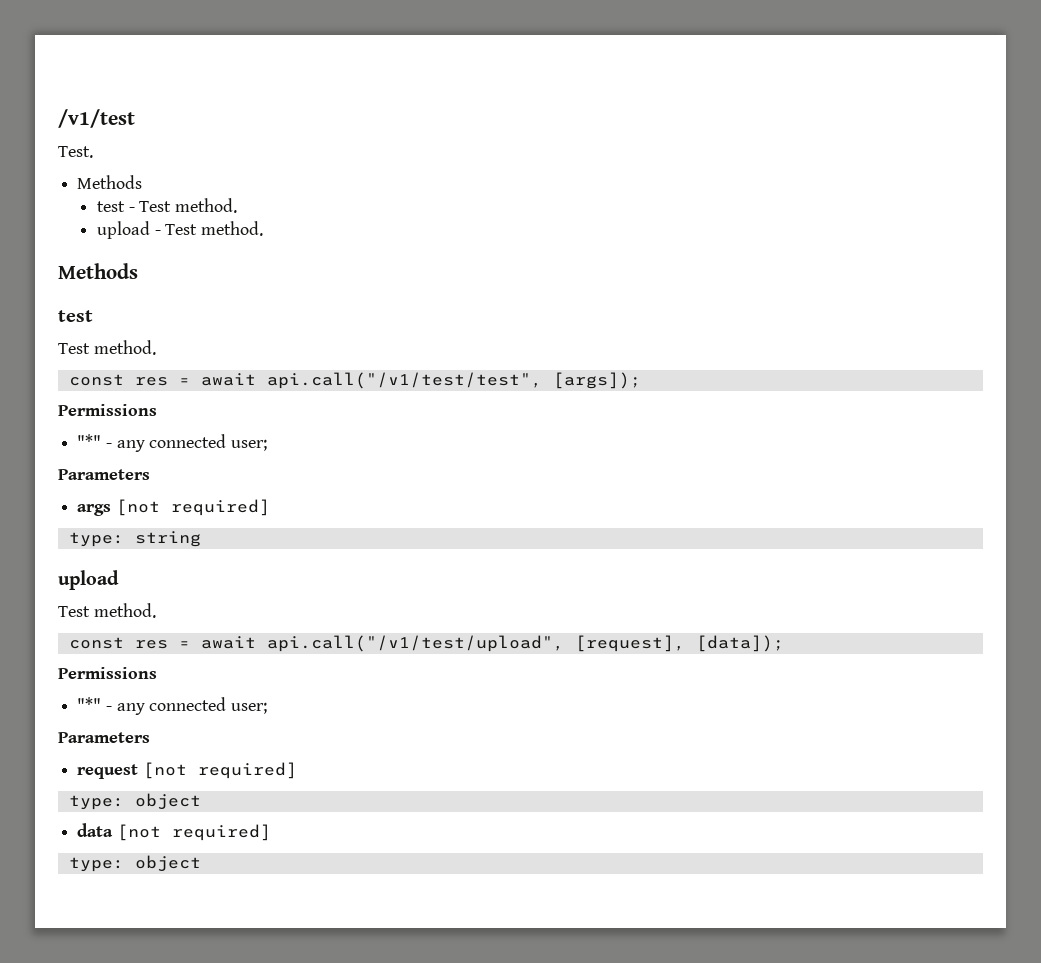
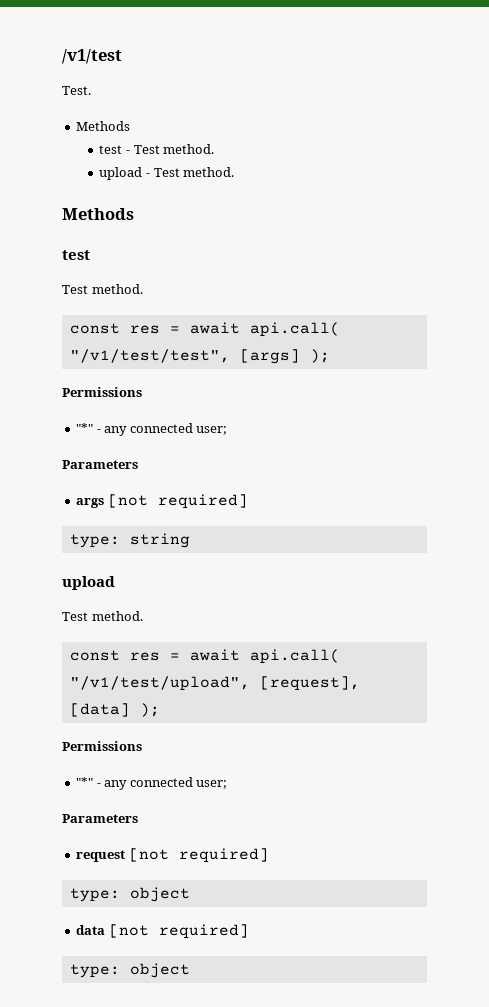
[266,372,641,389] api.call("/v1/test/test", [args]); -> [249,322,340,337] [69,349,330,364] api.call( "/v1/test/test", [args] );
[266,635,784,652] api.call("/v1/test/upload", [request], [data]); -> [249,649,340,664] [69,676,360,691] [69,703,160,717] api.call( "/v1/test/upload", [request], [data] );

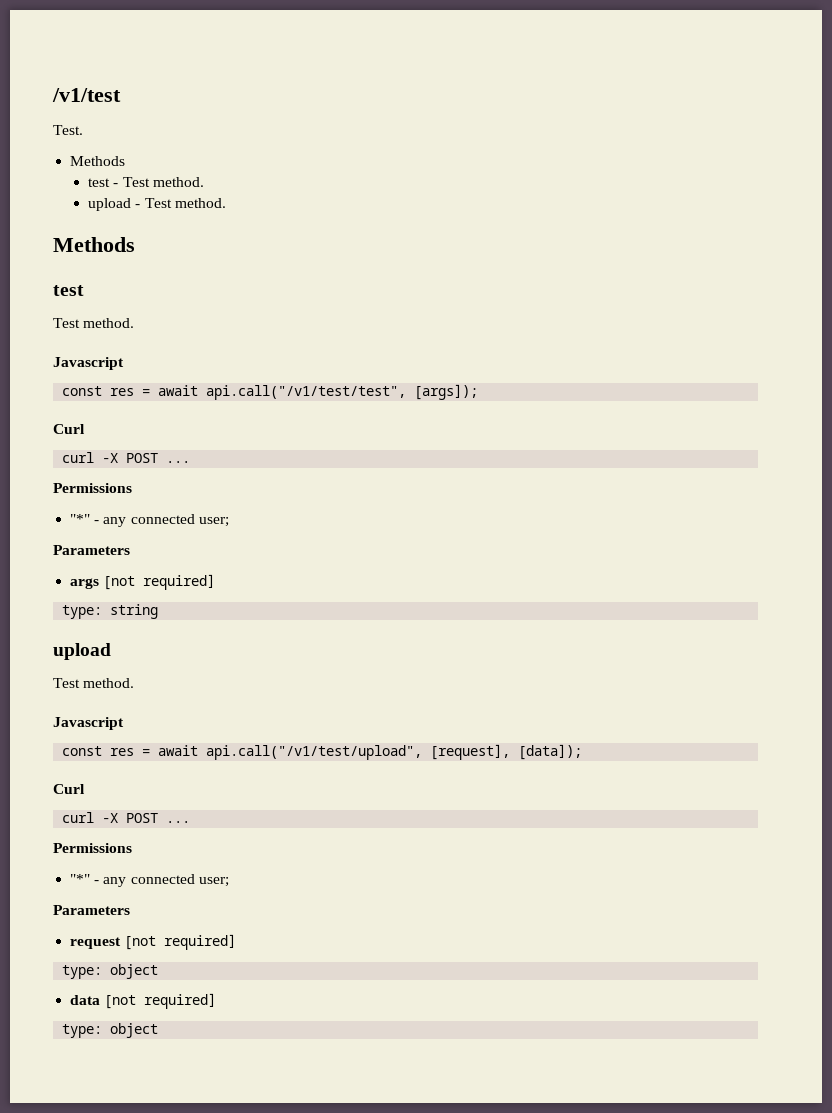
[69,322,340,337] [69,349,330,364] // const res = await api.call( "/v1/test/test", [args] ); -> [53,357,124,370] [62,384,479,400] [53,424,85,434] [62,452,191,463] // Javascript // const res = await api.call("/v1/test/test", [args]); // Curl // curl -X POST ...
[69,649,340,664] [69,676,360,691] [69,703,160,717] // const res = await api.call( "/v1/test/upload", [request], [data] ); -> [53,717,124,730] [62,744,583,760] [53,784,85,794] [62,812,191,823] // Javascript // const res = await api.call("/v1/test/upload", [request], [data]); // Curl // curl -X POST ...

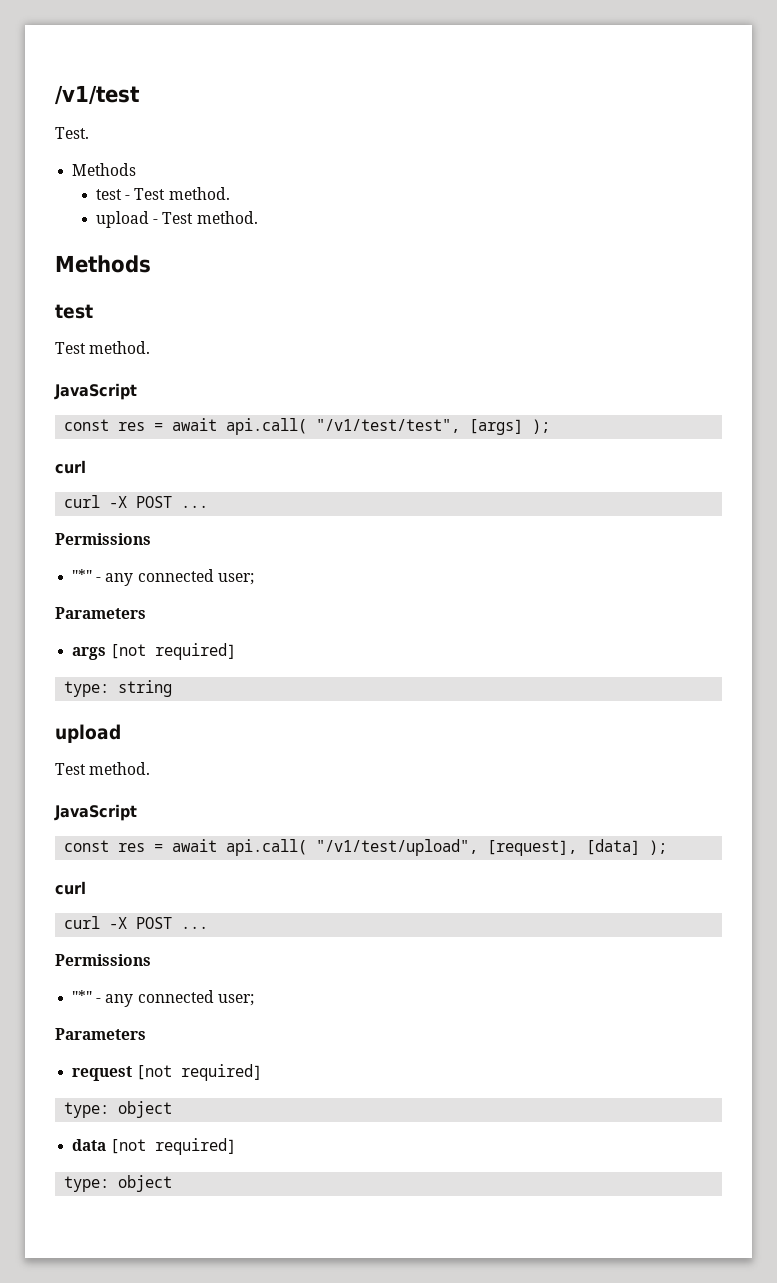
[53,357,124,370] [62,384,479,400] [53,424,85,434] Javascript // const res = await api.call("/v1/test/test", [args]); // Curl -> [54,383,137,400] [64,418,551,435] [55,460,86,474] JavaScript // const res = await api.call( "/v1/test/test", [args] ); // curl
[53,717,124,730] [62,744,583,760] [53,784,85,794] Javascript // const res = await api.call("/v1/test/upload", [request], [data]); // Curl -> [54,804,137,821] [64,839,668,856] [55,881,86,895] JavaScript // const res = await api.call( "/v1/test/upload", [request], [data] ); // curl

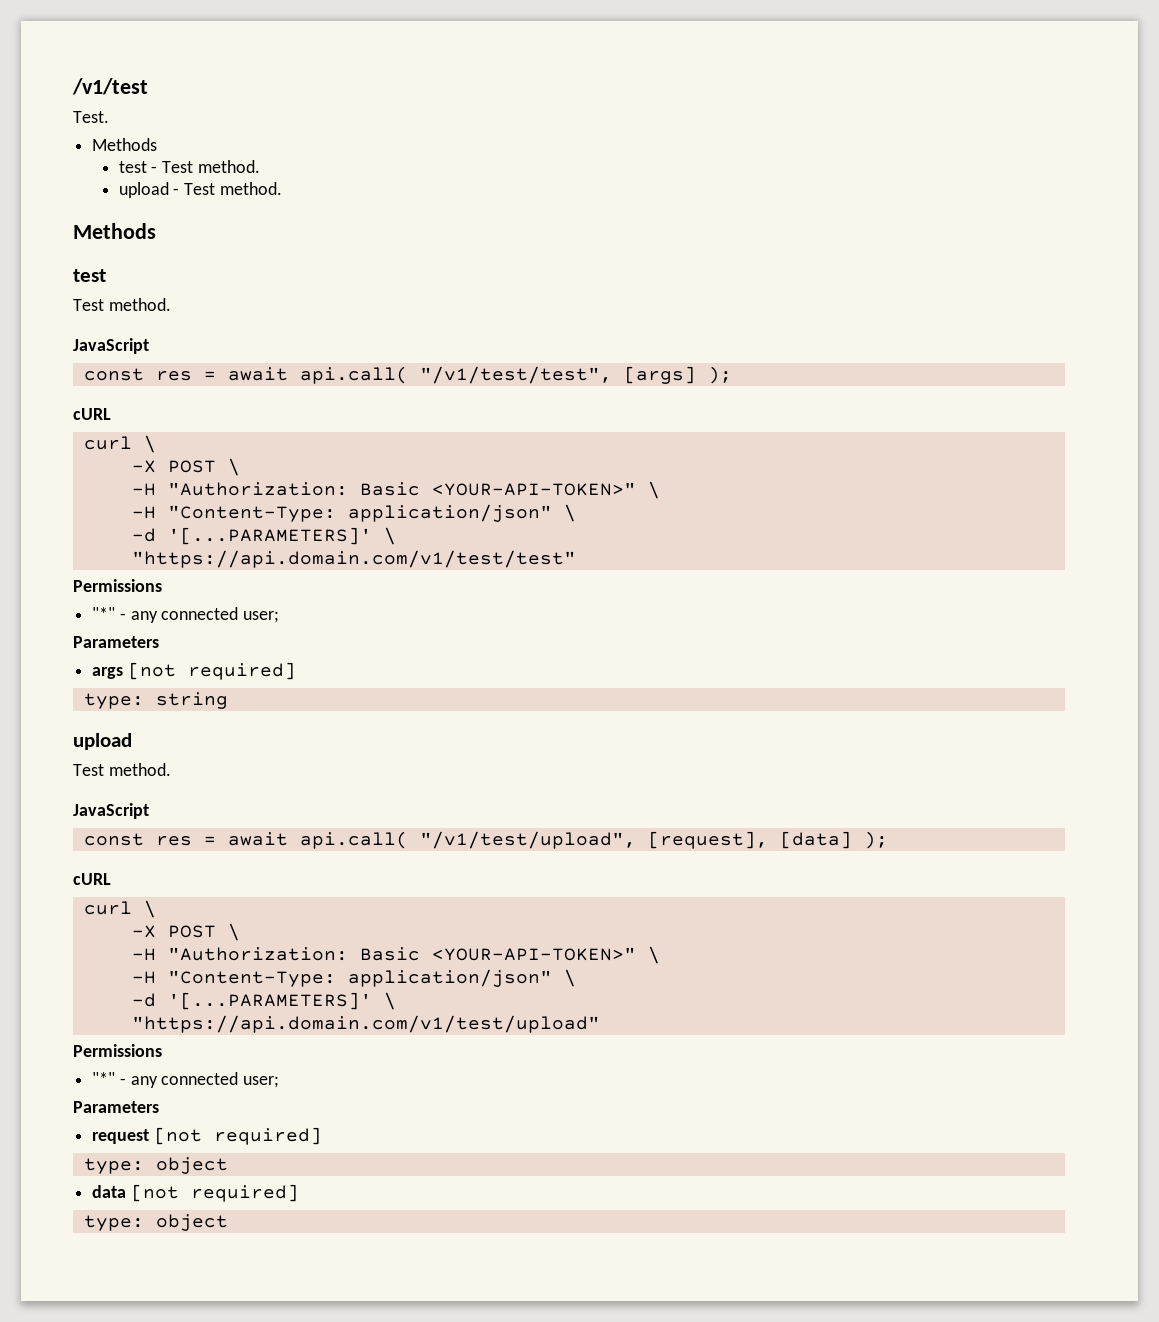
[55,460,86,474] [64,495,209,508] curl // curl -X POST ... -> [73,408,111,420] [83,435,156,453] [131,458,240,476] [131,481,660,499] [131,504,576,522] [131,527,396,545] [131,550,576,568] cURL // curl \ // -X POST \ // -H "Authorization: Basic <YOUR-API-TOKEN>" \ // -H "Content-Type: application/json" \ // -d '[...PARAMETERS]' \ // "https://api.domain.com/v1/test/test"
[55,881,86,895] [64,916,209,929] curl // curl -X POST ... -> [73,873,111,885] [83,900,156,918] [131,923,240,941] [131,946,660,964] [131,969,576,987] [131,992,396,1010] [131,1015,600,1033] cURL // curl \ // -X POST \ // -H "Authorization: Basic <YOUR-API-TOKEN>" \ // -H "Content-Type: application/json" \ // -d '[...PARAMETERS]' \ // "https://api.domain.com/v1/test/upload"

